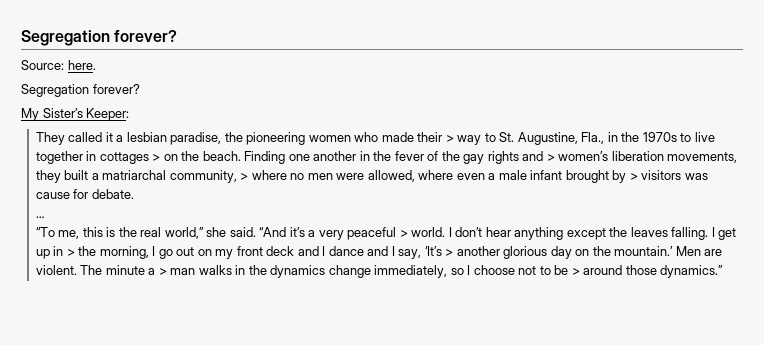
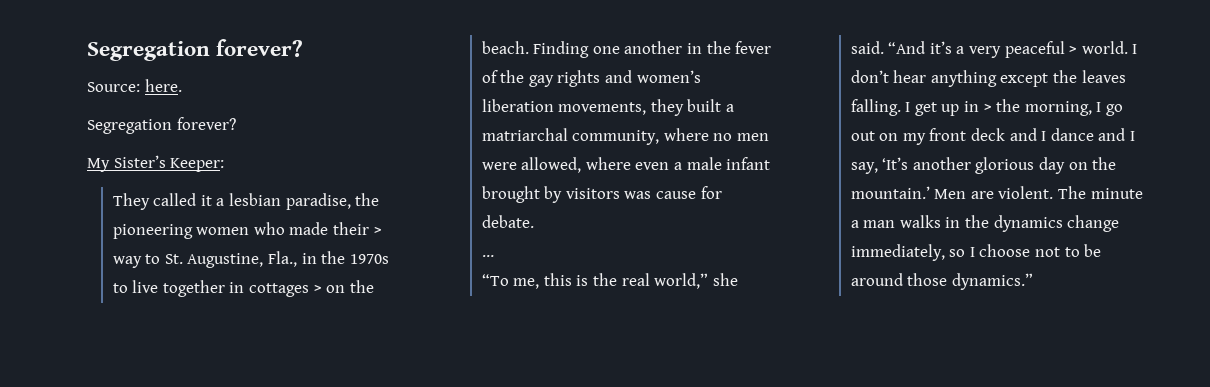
[546,154,555,161] > -> (633, 76) none
[240,173,249,180] > -> (660, 137) none
[629,173,638,180] > -> (563, 194) none
[445,249,454,256] > -> (909, 163) none
[158,268,167,275] > -> (859, 224) none
[571,268,580,275] > -> (1102, 250) none

